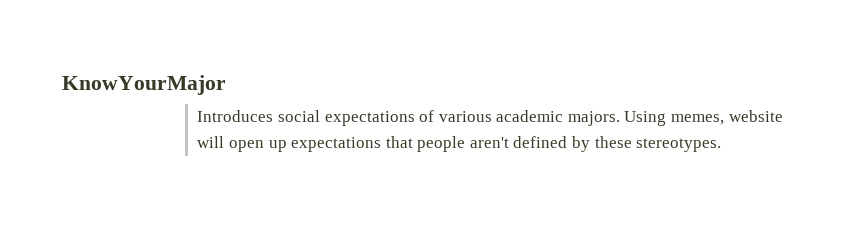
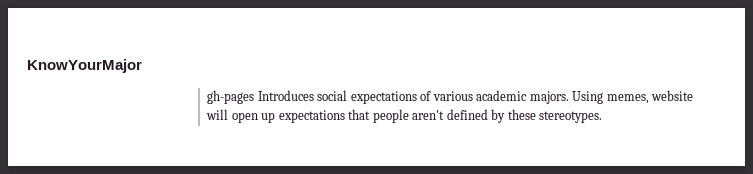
(226, 85) none -> [207,90,255,104] gh-pages

